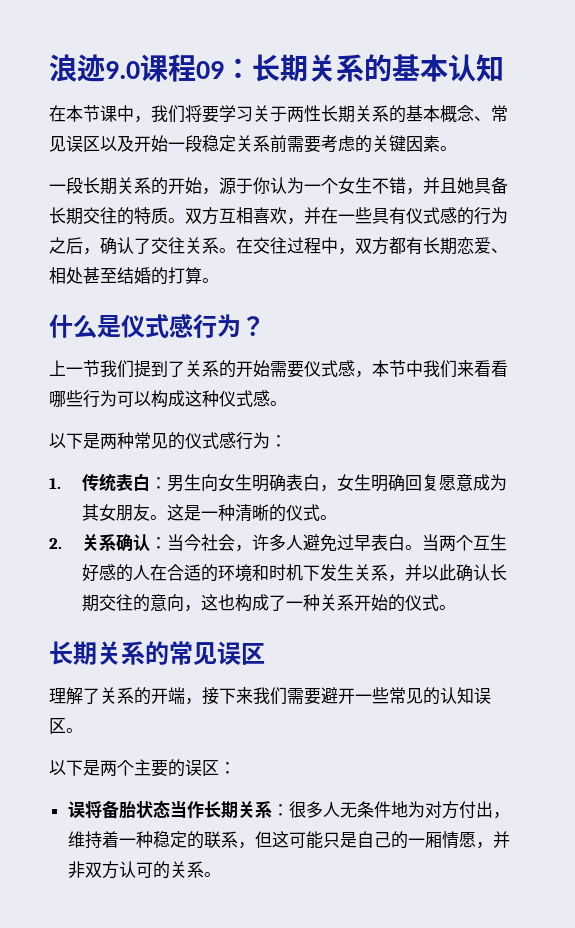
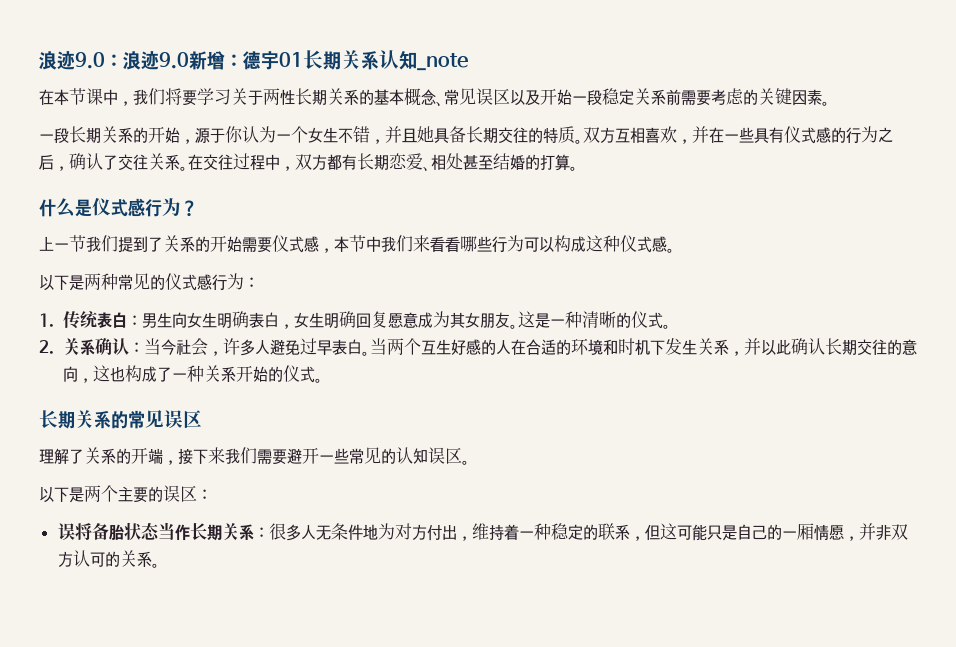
[49,54,504,82] 浪迹9.0课程09：长期关系的基本认知 -> [39,50,468,71] 浪迹9.0：浪迹9.0新增：德宇01长期关系认知_note

